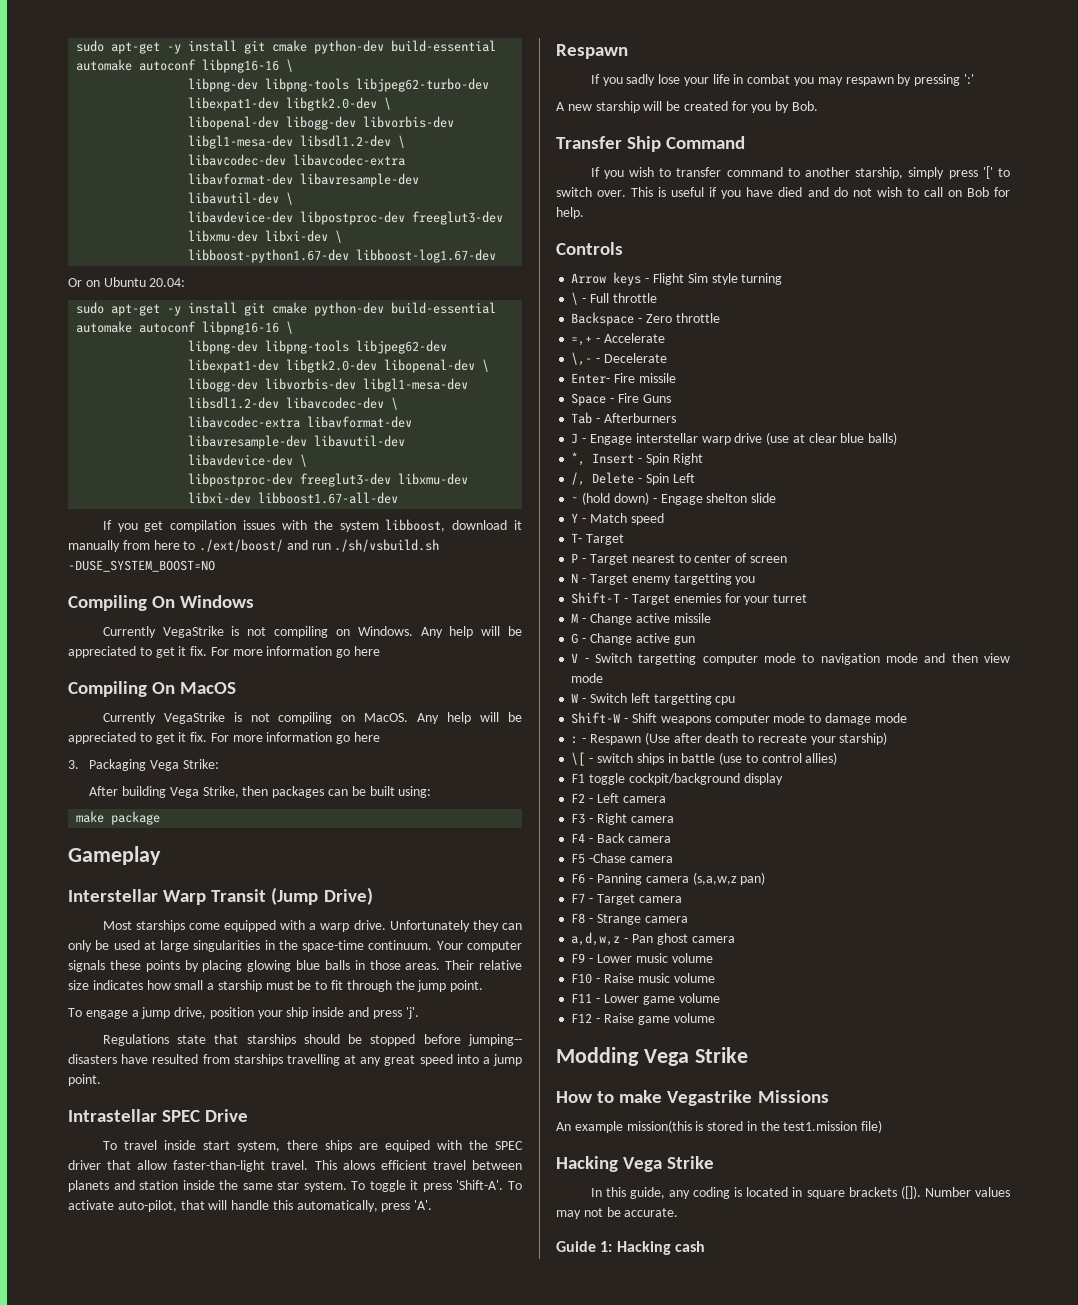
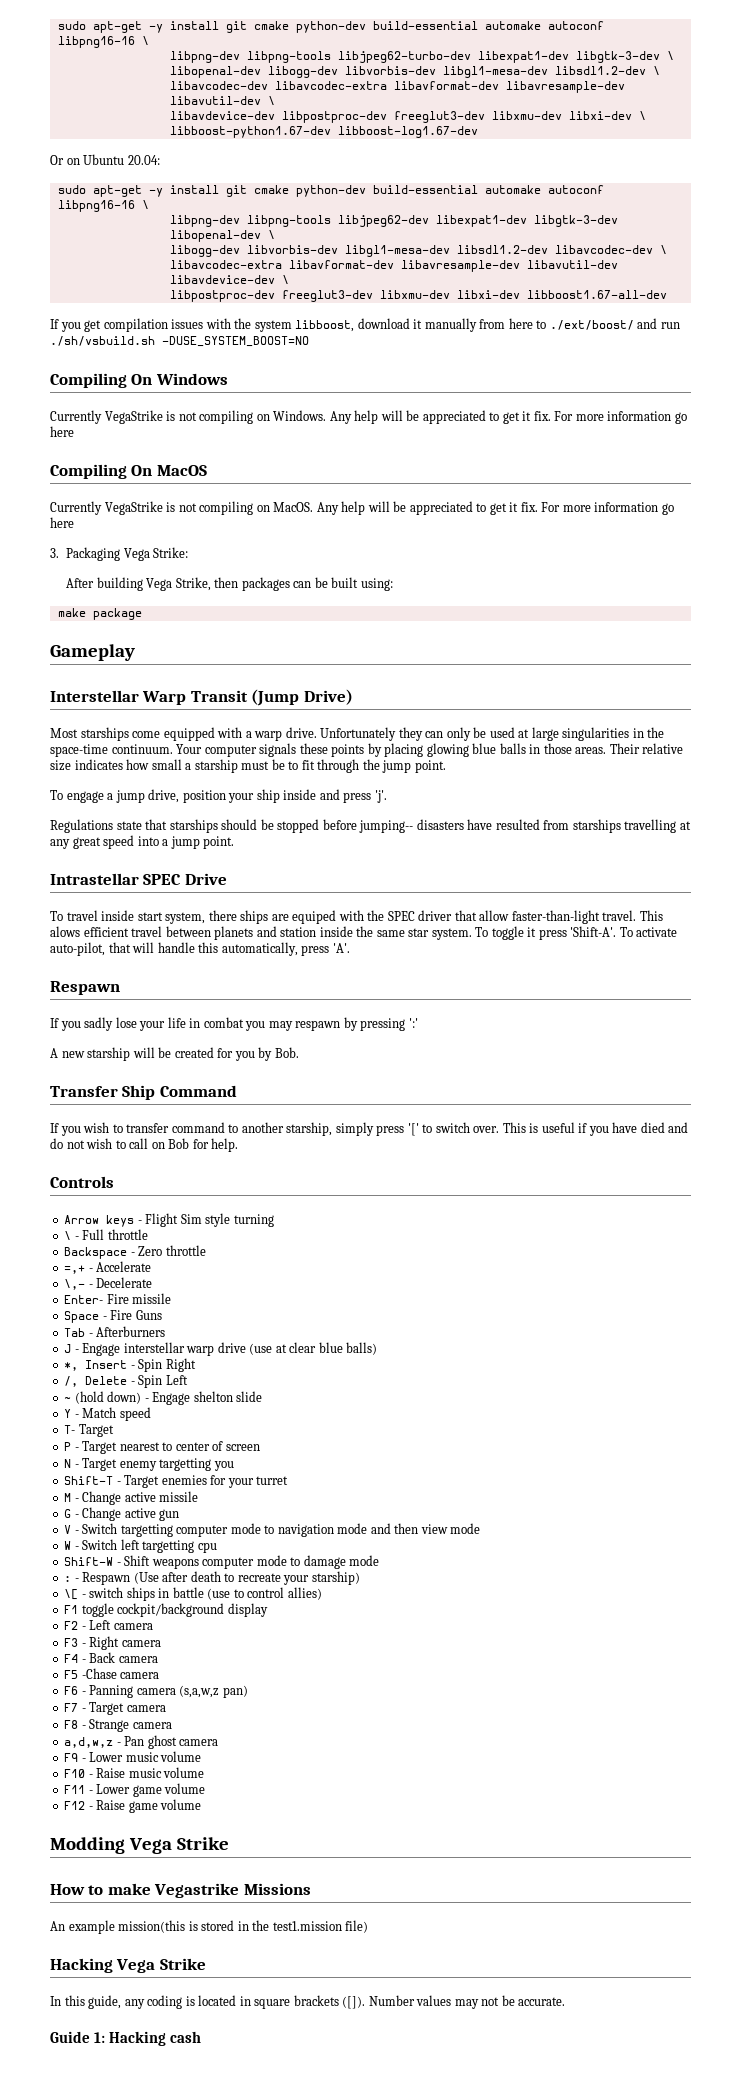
[286,97,378,111] libgtk2.0-dev -> [575,51,660,63] libgtk-3-dev
[286,359,378,373] libgtk2.0-dev -> [533,215,618,227] libgtk-3-dev

